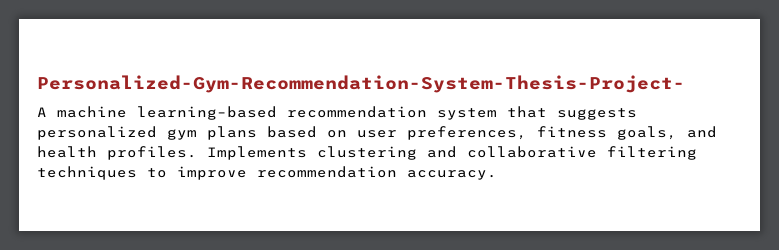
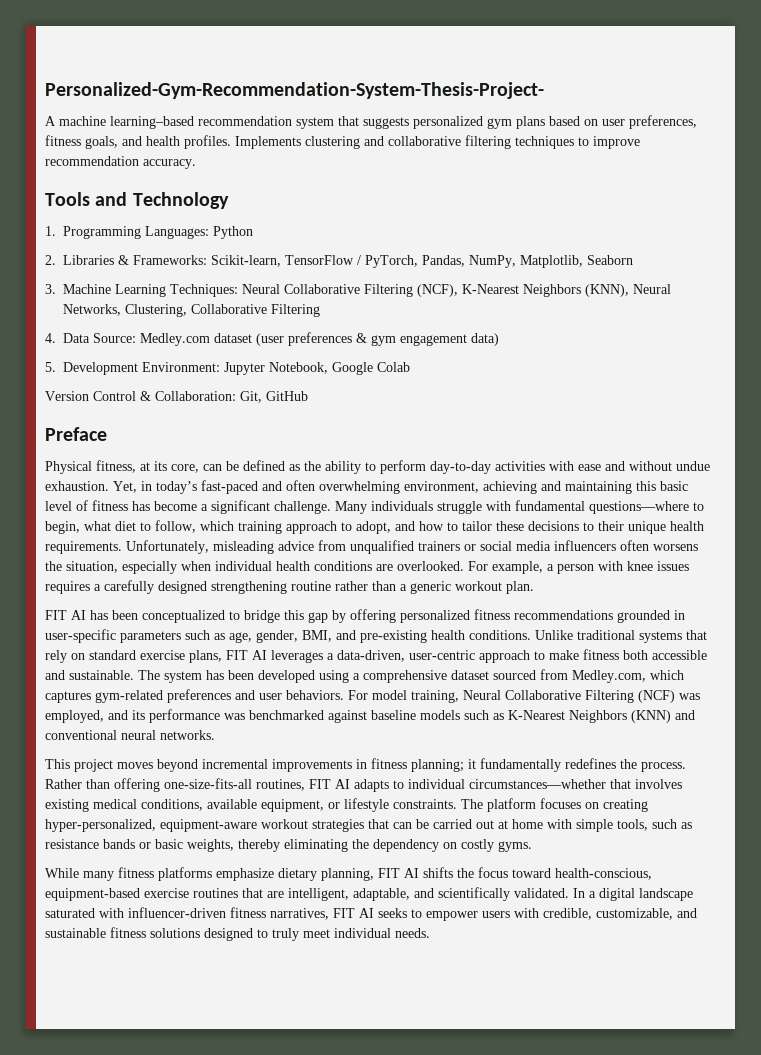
(497, 175) none -> [45,192,229,209] [45,226,253,239] [45,255,633,268] [45,284,671,297] [63,304,320,317] [45,332,499,346] [45,362,410,375] [45,391,308,403] [45,427,107,441] [45,460,710,474] [45,480,688,494] [45,500,704,514] [45,520,704,534] [45,540,698,554] [45,561,689,574] [45,580,534,594] [45,609,685,623] [45,629,707,643] [45,649,707,663] [45,669,684,683] [45,689,700,703] [45,709,695,723] [45,730,215,740] [45,758,686,772] [45,778,682,792] [45,798,648,812] [45,819,692,832] [45,839,532,852] [45,867,652,881] [45,887,693,901] [45,907,697,921] [45,927,430,941] // Tools and Technology // 1. Programming Languages: Python // 2. Libraries & Frameworks: Scikit-learn, TensorFlow / PyTorch, Pandas, NumPy, Matplotlib, Seaborn // 3. Machine Learning Techniques: Neural Collaborative Filtering (NCF), K-Nearest Neighbors (KNN), Neural Networks, Clustering, Collaborative Filtering // 4. Data Source: Medley.com dataset (user preferences & gym engagement data) // 5. Development Environment: Jupyter Notebook, Google Colab // Version Control & Collaboration: Git, GitHub // Preface // Physical fitness, at its core, can be defined as the ability to perform day-to-day activities with ease and without undue exhaustion. Yet, in today’s fast-paced and often overwhelming environment, achieving and maintaining this basic level of fitness has become a significant challenge. Many individuals struggle with fundamental questions—where to begin, what diet to follow, which training approach to adopt, and how to tailor these decisions to their unique health requirements. Unfortunately, misleading advice from unqualified trainers or social media influencers often worsens the situation, especially when individual health conditions are overlooked. For example, a person with knee issues requires a carefully designed strengthening routine rather than a generic workout plan. // FIT AI has been conceptualized to bridge this gap by offering personalized fitness recommendations grounded in user-specific parameters such as age, gender, BMI, and pre-existing health conditions. Unlike traditional systems that rely on standard exercise plans, FIT AI leverages a data-driven, user-centric approach to make fitness both accessible and sustainable. The system has been developed using a comprehensive dataset sourced from Medley.com, which captures gym-related preferences and user behaviors. For model training, Neural Collaborative Filtering (NCF) was employed, and its performance was benchmarked against baseline models such as K-Nearest Neighbors (KNN) and conventional neural networks. // This project moves beyond incremental improvements in fitness planning; it fundamentally redefines the process. Rather than offering one-size-fits-all routines, FIT AI adapts to individual circumstances—whether that involves existing medical conditions, available equipment, or lifestyle constraints. The platform focuses on creating hyper-personalized, equipment-aware workout strategies that can be carried out at home with simple tools, such as resistance bands or basic weights, thereby eliminating the dependency on costly gyms. // While many fitness platforms emphasize dietary planning, FIT AI shifts the focus toward health-conscious, equipment-based exercise routines that are intelligent, adaptable, and scientifically validated. In a digital landscape saturated with influencer-driven fitness narratives, FIT AI seeks to empower users with credible, customizable, and sustainable fitness solutions designed to truly meet individual needs.

